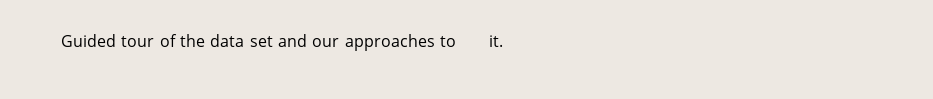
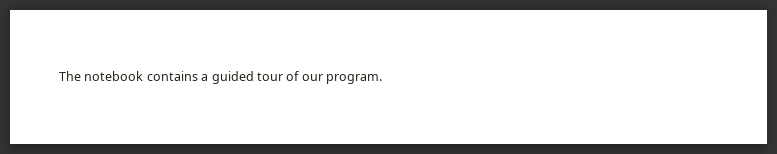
[61,34,503,51] Guided tour of the data set and our approaches to it. -> [59,71,382,84] The notebook contains a guided tour of our program.

